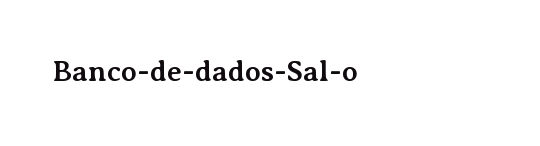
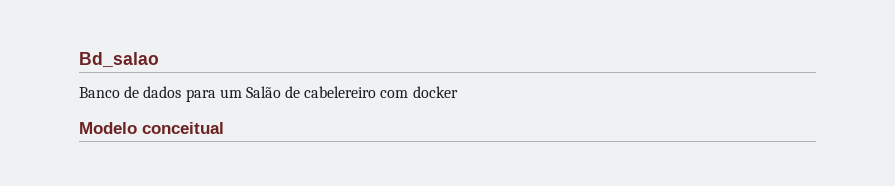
[53,60,358,81] Banco-de-dados-Sal-o -> [79,52,159,67] [79,86,458,102] [79,122,224,134] Bd_salao // Banco de dados para um Salão de cabelereiro com docker // Modelo conceitual

